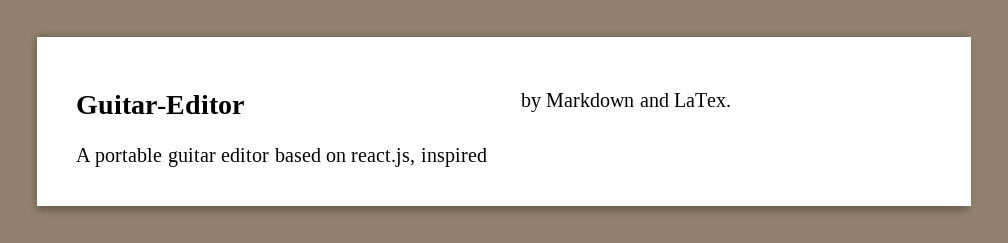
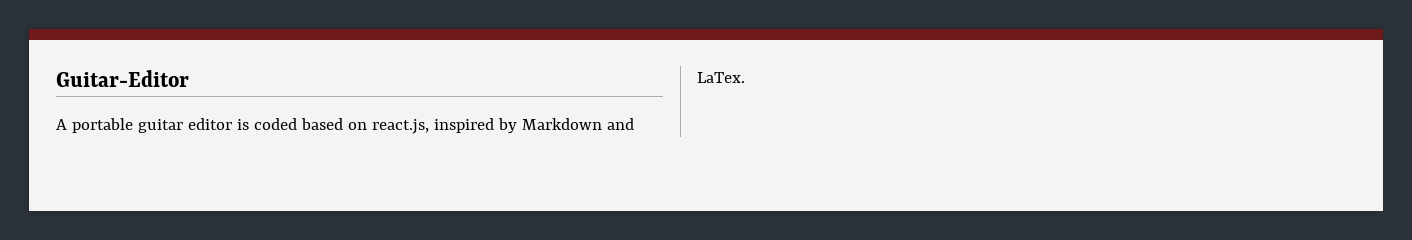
(270, 155) none -> [236,118,297,130] is coded

